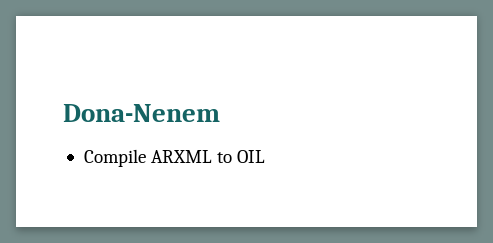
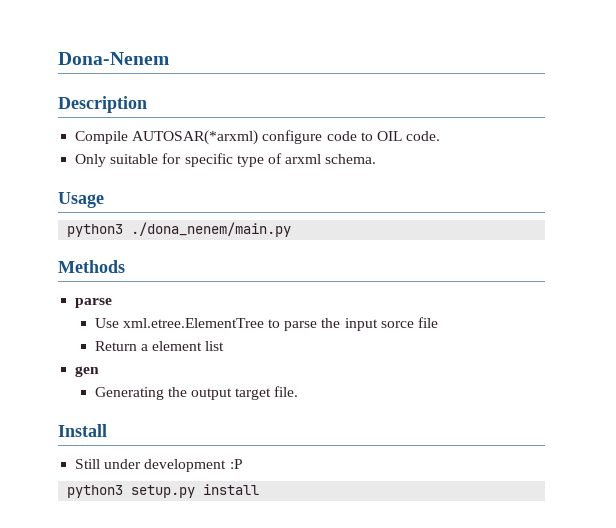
(220, 113) none -> [58,96,147,113] // Description
[151,150,266,163] ARXML to OIL -> [132,130,441,145] [75,153,377,167] [58,192,104,208] [67,222,292,237] [58,260,125,273] [75,298,113,308] [94,317,438,331] [94,341,225,351] [75,366,100,377] [94,386,299,400] [58,424,107,437] [75,459,243,472] [67,484,260,498] AUTOSAR(*arxml) configure code to OIL code. // Only suitable for specific type of arxml schema. // Usage // python3 ./dona_nenem/main.py // Methods // parse // Use xml.etree.ElementTree to parse the input sorce file // Return a element list // gen // Generating the output target file. // Install // Still under development :P // python3 setup.py install

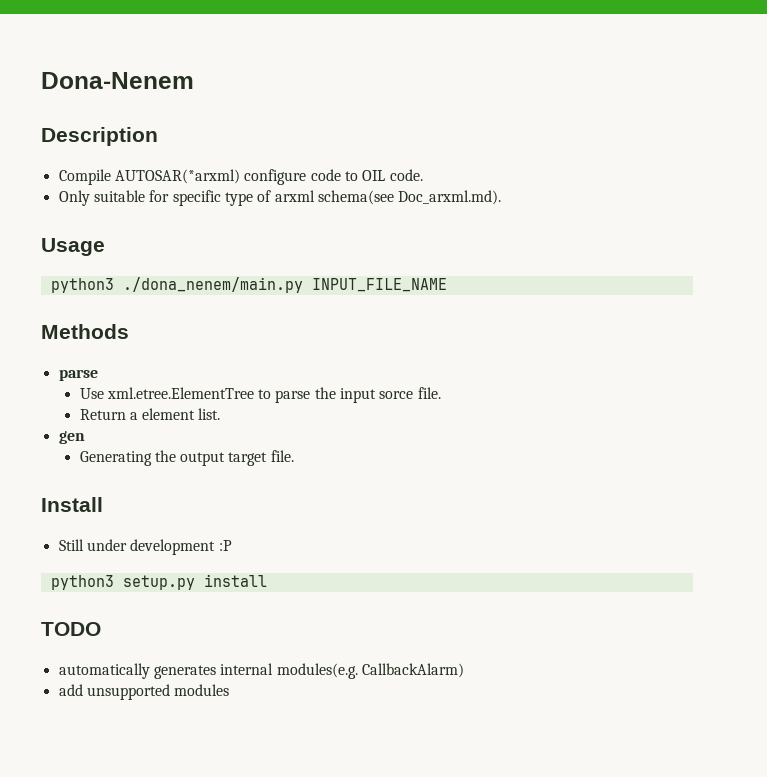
[325,154,377,164] schema. -> [317,190,502,205] schema(see Doc_arxml.md).
(292, 229) none -> [311,278,447,292] INPUT_FILE_NAME
[417,317,438,328] file -> [417,387,441,399] file.
[205,341,225,351] list -> [198,408,221,420] list.
(260, 489) none -> [41,622,101,636] [58,663,464,679] [58,684,230,700] // TODO // automatically generates internal modules(e.g. CallbackAlarm) // add unsupported modules

